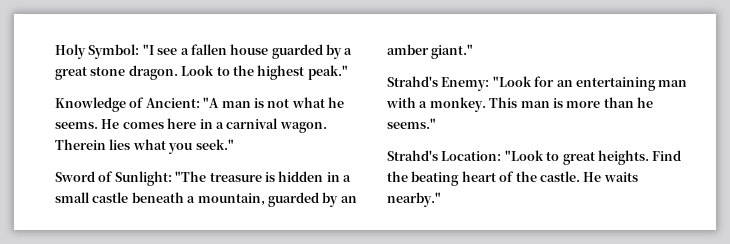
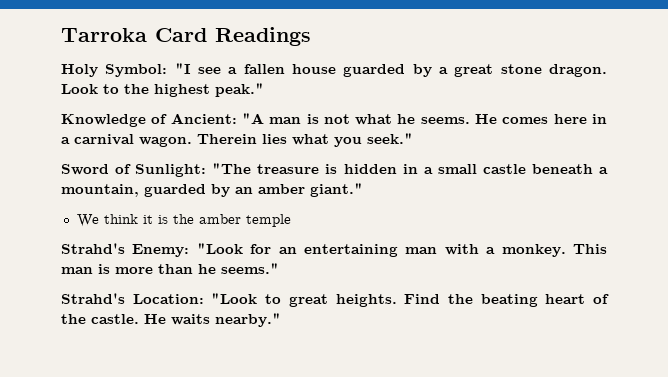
(55, 51) none -> [61,27,311,46] Tarroka Card Readings //
(474, 51) none -> [76,214,291,227] // We think it is the amber temple

